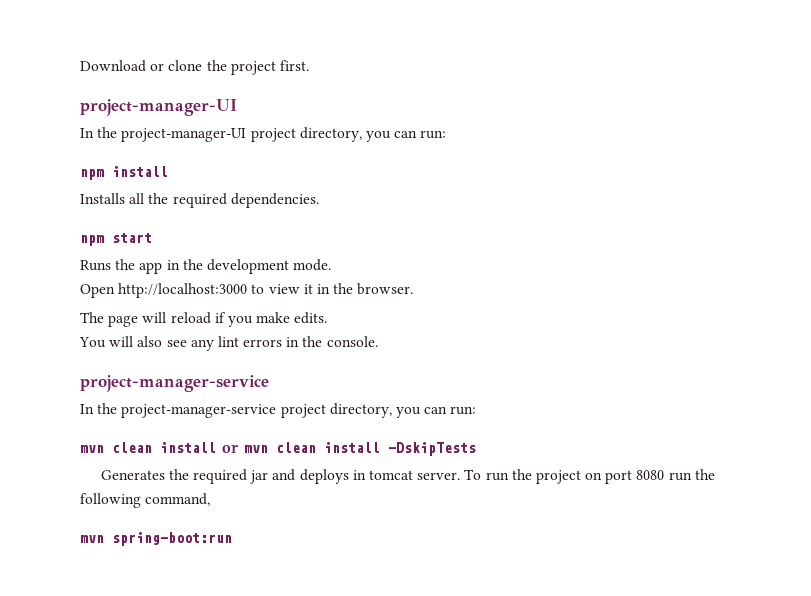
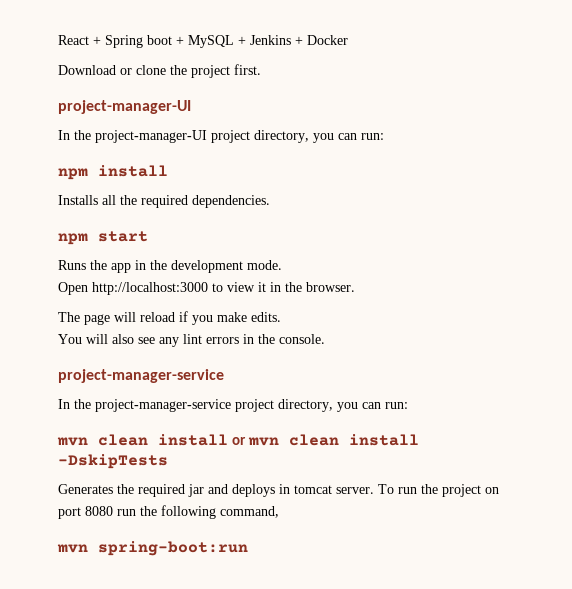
(80, 66) none -> [58,35,348,48] React + Spring boot + MySQL + Jenkins + Docker //

